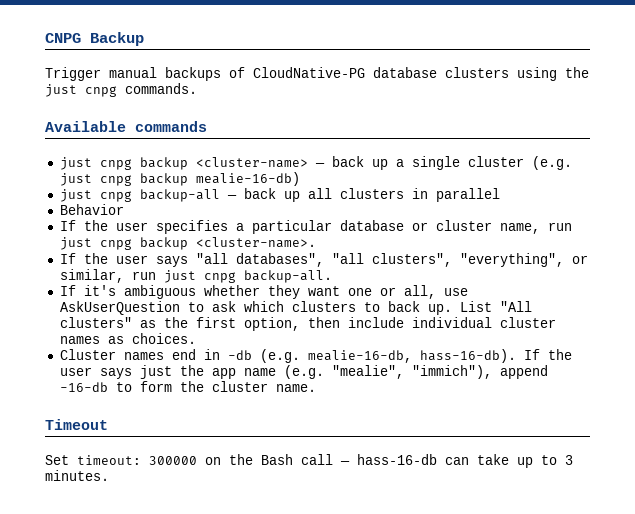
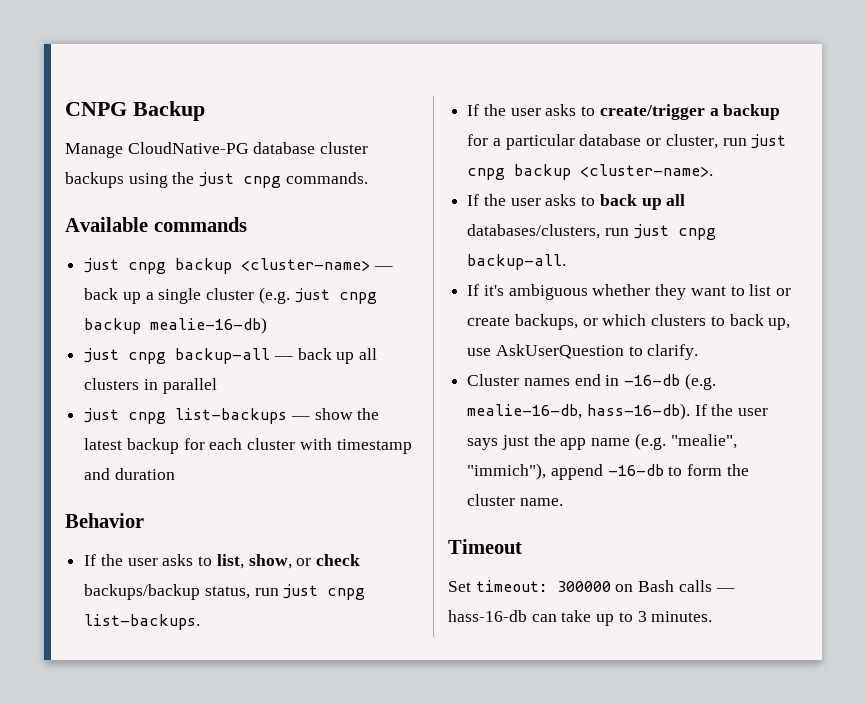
[45,67,509,81] Trigger manual backups of CloudNative-PG database clusters -> [65,142,369,158] [65,172,124,188] Manage CloudNative-PG database cluster backups
[59,204,124,215] [59,220,228,234] Behavior // If the user specifies -> [84,408,380,424] [84,438,412,454] [84,468,175,480] [65,513,144,528] [84,554,361,569] [84,584,366,600] [84,614,201,630] [467,104,781,120] [467,134,489,146] just cnpg list-backups — show the latest backup for each cluster with timestamp and duration // Behavior // If the user asks to list, show, or check backups/backup status, run just cnpg list-backups. // If the user asks to create/trigger a backup for
[435,220,540,234] cluster name, -> [665,134,718,149] cluster,
[155,253,588,267] [59,269,124,283] says "all databases", "all clusters", "everything", or similar, -> [545,194,686,210] [467,224,601,239] asks to back up all databases/clusters,
[347,285,468,299] [59,301,532,315] [59,317,556,331] [59,333,196,344] one or all, use AskUserQuestion to ask which clusters to back up. List "All clusters" as the first option, then include individual cluster names as choices. -> [730,284,792,296] [467,314,791,330] [467,344,699,360] to list or create backups, or which clusters to back up, use AskUserQuestion to clarify.
[227,350,252,360] -db -> [624,374,681,386] -16-db
[229,454,333,465] the Bash call -> [638,580,712,592] Bash calls

